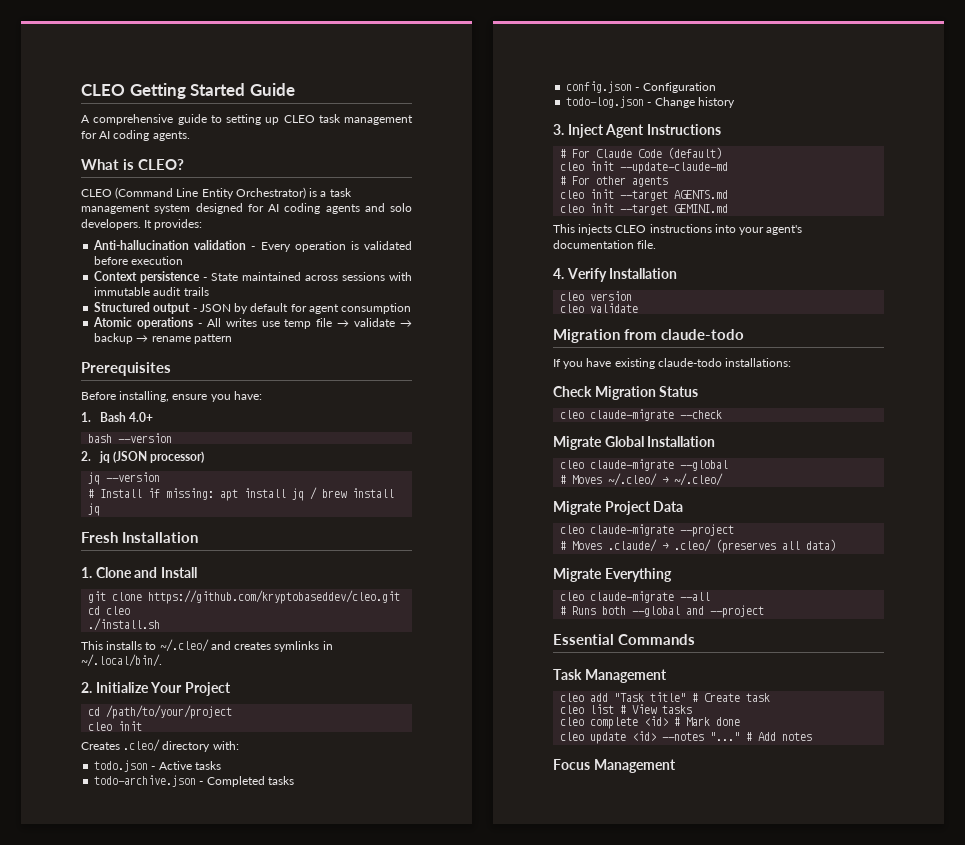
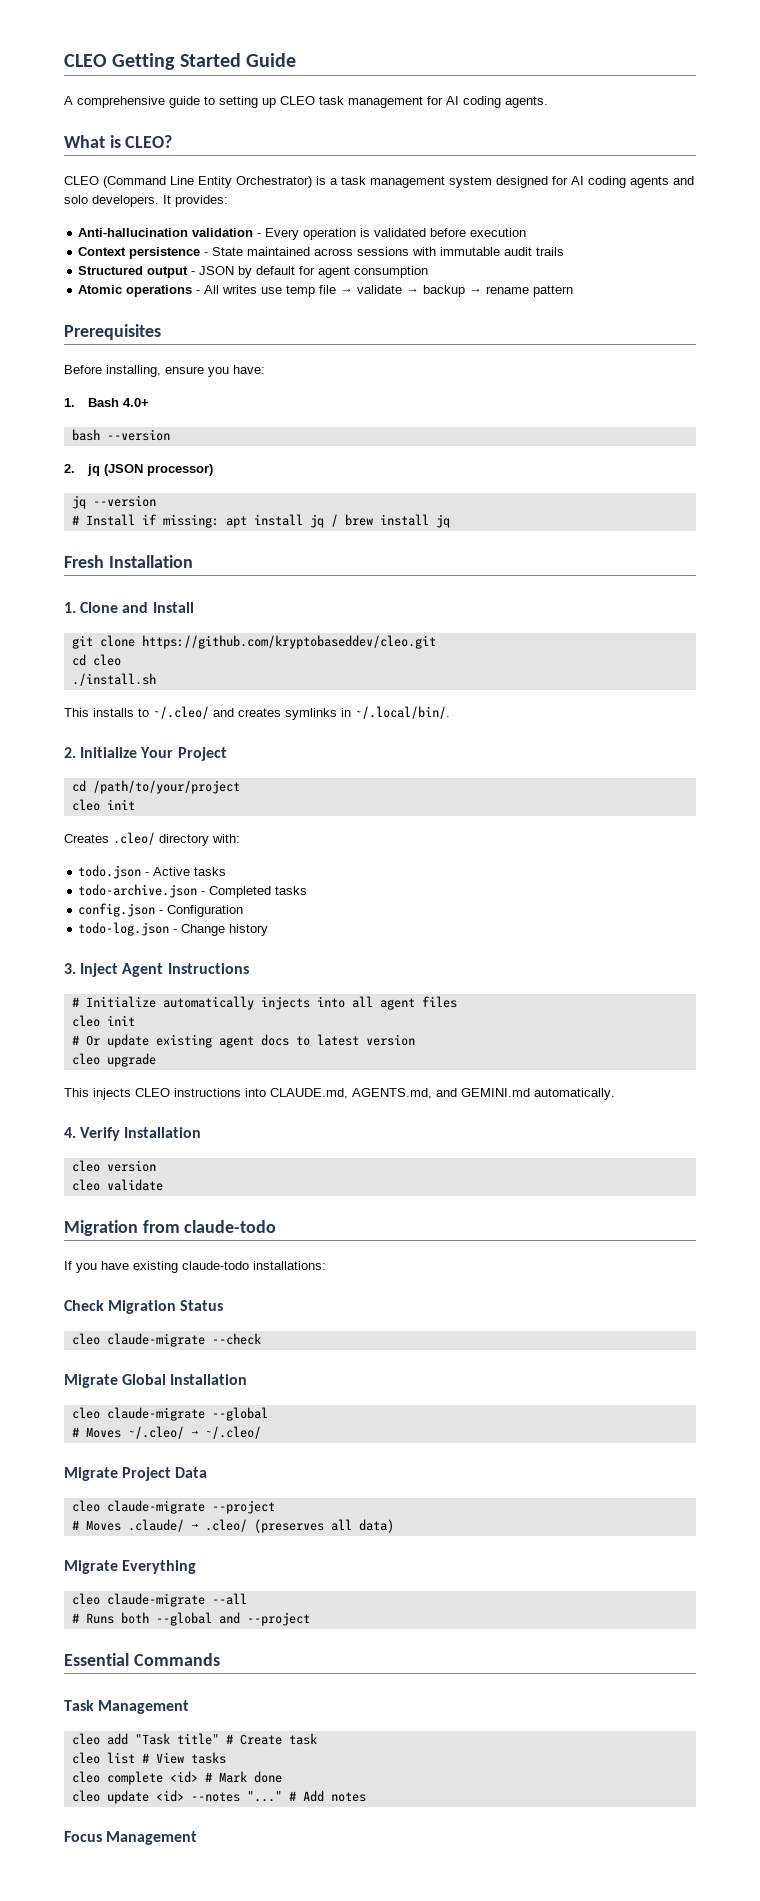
[572,147,723,159] [560,161,729,174] [560,176,669,187] [560,189,729,201] [560,203,729,215] For Claude Code (default) // cleo init --update-claude-md // # For other agents // cleo init --target AGENTS.md // cleo init --target GEMINI.md -> [85,996,457,1010] [71,1015,135,1027] [71,1034,415,1048] [71,1053,156,1067] Initialize automatically injects into all agent files // cleo init // # Or update existing agent docs to latest version // cleo upgrade
[739,225,803,235] [553,240,657,249] your agent's documentation file. -> [270,1088,615,1100] CLAUDE.md, AGENTS.md, and GEMINI.md automatically.

